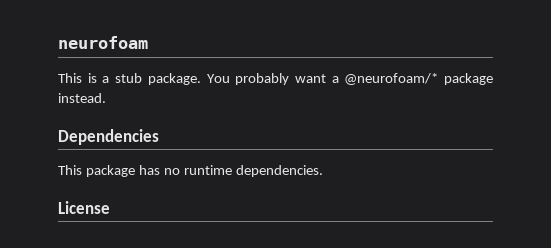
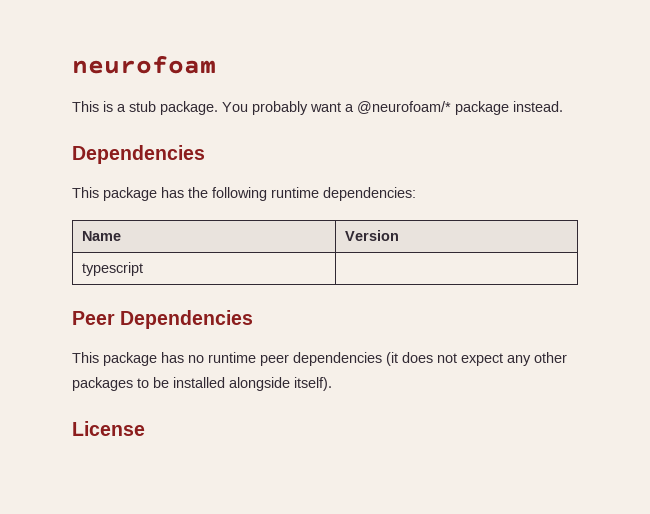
(159, 137) none -> [72,187,416,201] [81,231,121,241] [344,230,399,241] [81,262,143,276] [72,310,254,329] // This package has the following runtime dependencies: // Name | Version // typescript | // Peer Dependencies
[235,165,323,177] dependencies. -> [260,352,567,366] [72,377,332,391] peer dependencies (it does not expect any other packages to be installed alongside itself).

